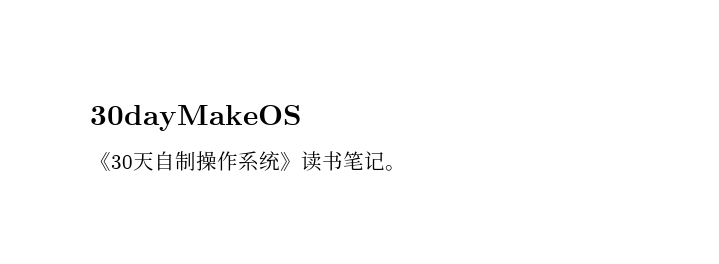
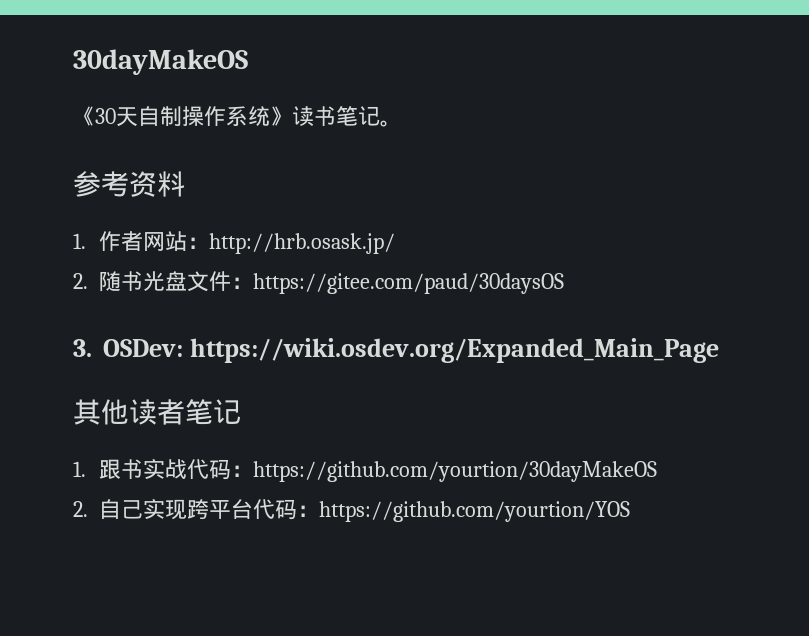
(406, 168) none -> [73,171,185,197] [73,231,395,254] [73,271,564,294] [73,338,719,363] [73,399,241,425] [73,459,657,482] [73,499,630,522] // 参考资料 // 1.作者网站：http://hrb.osask.jp/ // 2.随书光盘文件：https://gitee.com/paud/30daysOS // 3. OSDev: https://wiki.osdev.org/Expanded_Main_Page // 其他读者笔记 // 1.跟书实战代码：https://github.com/yourtion/30dayMakeOS // 2.自己实现跨平台代码：https://github.com/yourtion/YOS

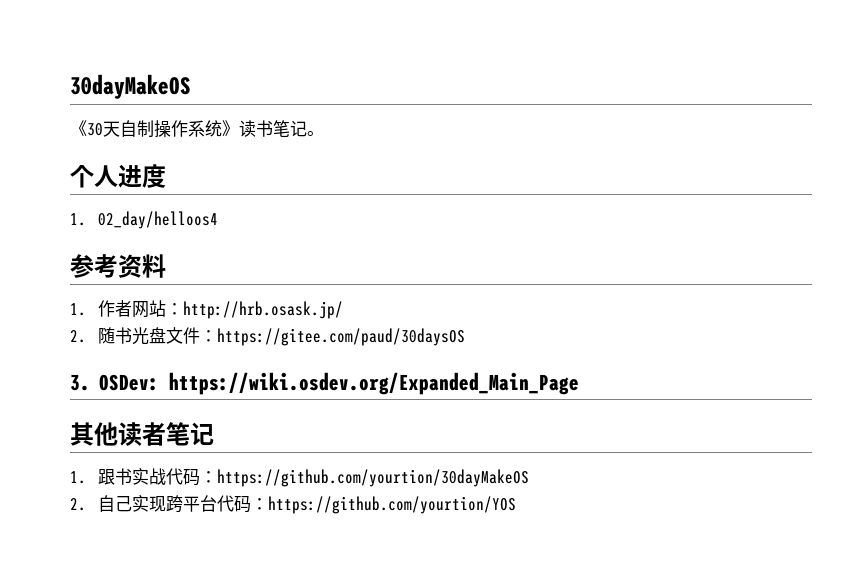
(402, 123) none -> [70,164,166,188] [70,211,218,229] // 个人进度 // 1. 02_day/helloos4

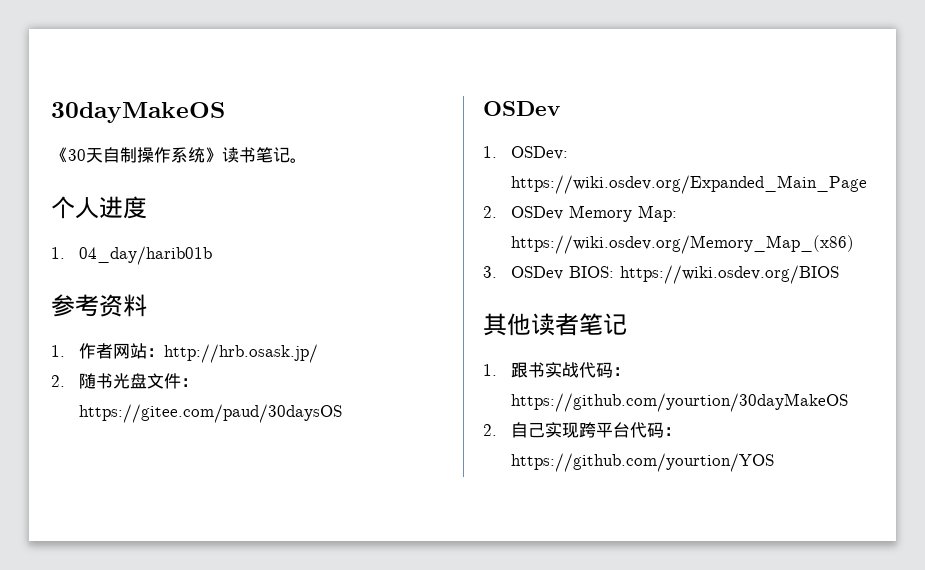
[97,211,218,229] 02_day/helloos4 -> [78,246,212,265] 04_day/harib01b
[70,374,90,391] 3. -> [483,101,560,116] [483,146,497,158] OSDev // 1.
(579, 383) none -> [483,205,677,222] [510,235,854,254] [483,265,839,284] // 2. OSDev Memory Map: https://wiki.osdev.org/Memory_Map_(x86) // 3. OSDev BIOS: https://wiki.osdev.org/BIOS

